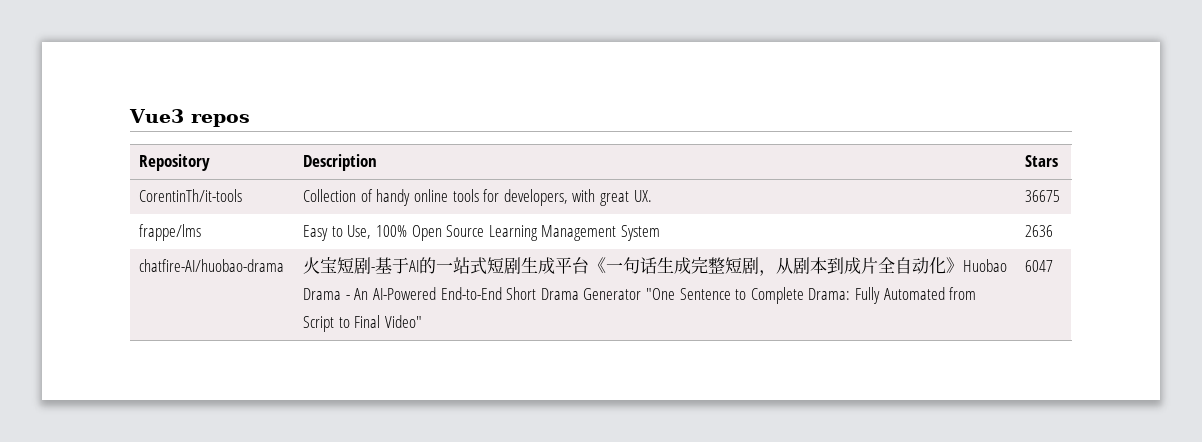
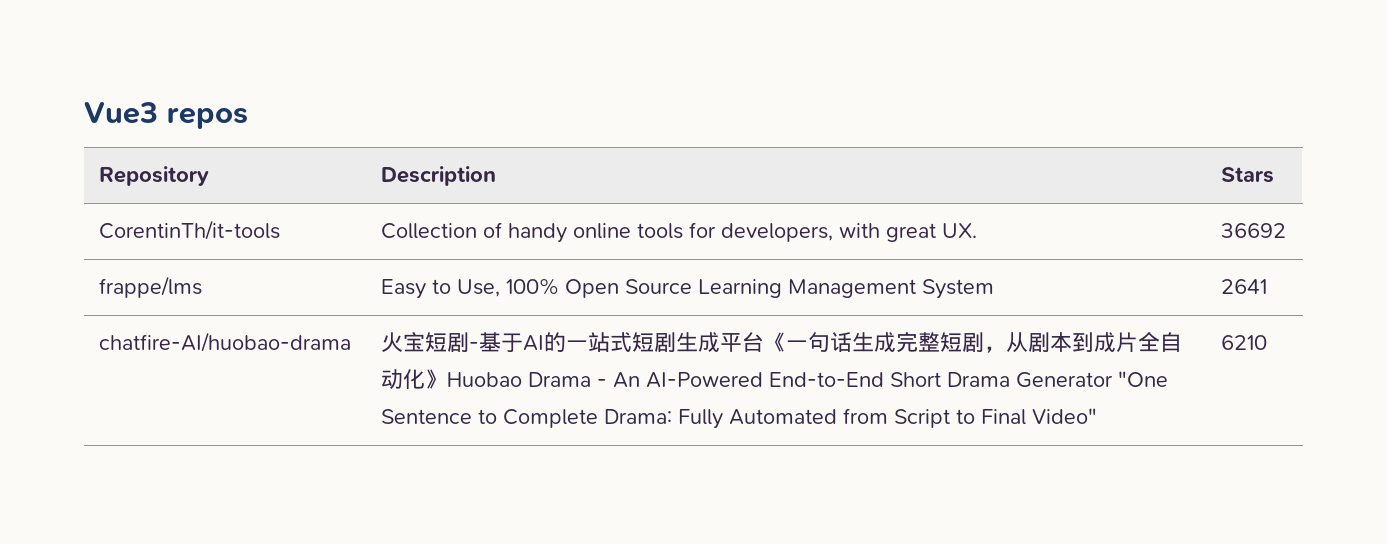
[1025,190,1061,202] 36675 -> [1220,223,1286,238] 36692
[1025,225,1054,237] 2636 -> [1220,279,1267,294] 2641
[1025,260,1054,272] 6047 -> [1220,335,1267,350] 6210

